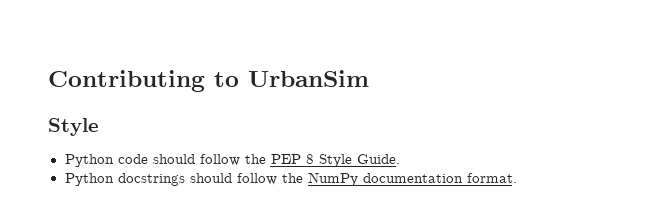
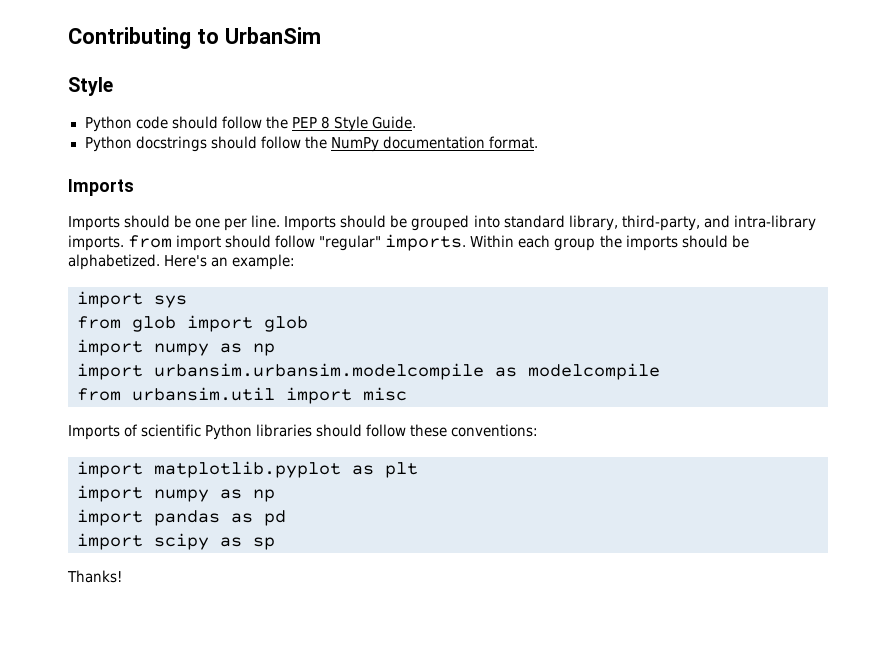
(517, 178) none -> [68,179,134,196] [68,215,816,231] [68,234,749,251] [68,254,296,270] [77,291,187,308] [77,315,308,332] [77,339,275,356] [77,363,660,380] [77,387,407,404] [68,424,539,440] [77,461,418,478] [77,485,275,502] [77,509,286,526] [77,533,275,550] [67,570,122,583] // Imports // Imports should be one per line. Imports should be grouped into standard library, third-party, and intra-library imports. from import should follow "regular" imports. Within each group the imports should be alphabetized. Here's an example: // import sys // from glob import glob // import numpy as np // import urbansim.urbansim.modelcompile as modelcompile // from urbansim.util import misc // Imports of scientific Python libraries should follow these conventions: // import matplotlib.pyplot as plt // import numpy as np // import pandas as pd // import scipy as sp // Thanks!

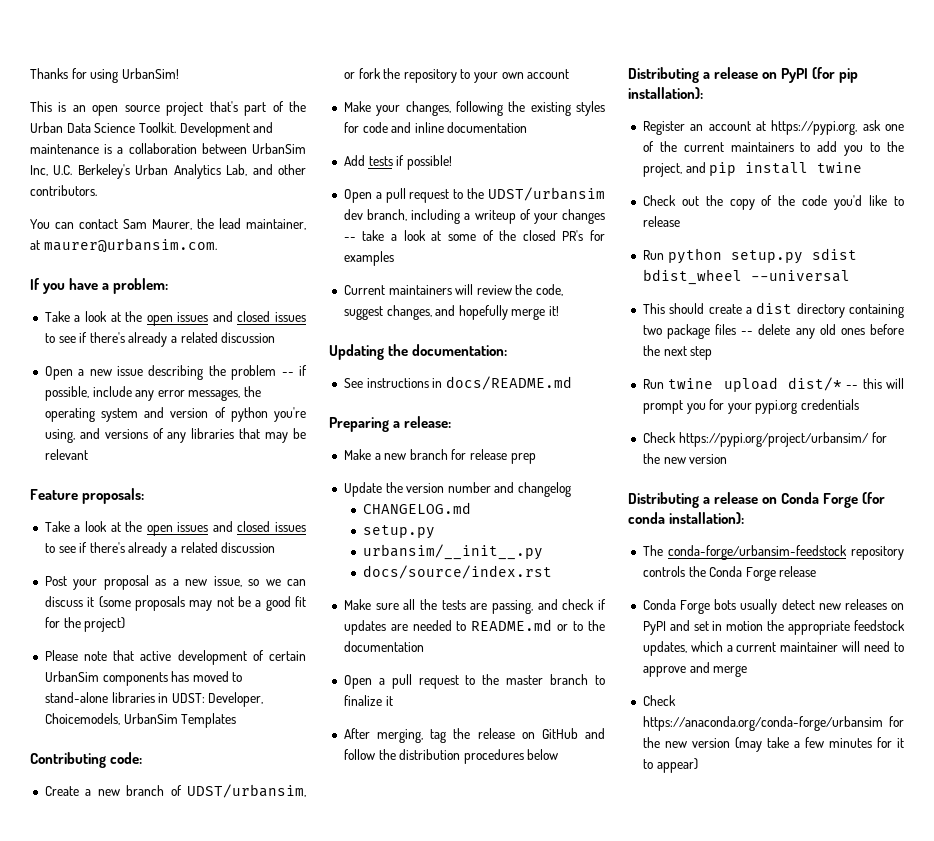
[68,27,321,49] [68,77,113,96] [84,116,416,132] [84,136,538,152] [68,179,134,196] [68,215,816,231] [68,234,749,251] [68,254,296,270] [77,291,187,308] [77,315,308,332] [77,339,275,356] [77,363,660,380] [77,387,407,404] [68,424,539,440] [77,461,418,478] [77,485,275,502] [77,509,286,526] [77,533,275,550] [67,570,122,583] Contributing to UrbanSim // Style // Python code should follow the PEP 8 Style Guide. // Python docstrings should follow the NumPy documentation format. // Imports // Imports should be one per line. Imports should be grouped into standard library, third-party, and intra-library imports. from import should follow "regular" imports. Within each group the imports should be alphabetized. Here's an example: // import sys // from glob import glob // import numpy as np // import urbansim.urbansim.modelcompile as modelcompile // from urbansim.util import misc // Imports of scientific Python libraries should follow these conventions: // import matplotlib.pyplot as plt // import numpy as np // import pandas as pd // import scipy as sp // Thanks! -> [30,68,179,83] [30,101,307,116] [30,122,274,137] [30,143,306,154] [30,164,307,179] [30,185,97,196] [30,218,306,230] [30,238,217,253] [30,278,169,294] [44,311,306,326] [44,332,276,347] [44,365,308,380] [44,386,262,401] [44,407,306,422] [44,428,307,443] [44,449,88,460] [30,488,145,504] [44,521,306,536] [44,542,276,557] [44,575,306,590] [44,596,306,611] [44,617,126,632] [44,650,306,665] [44,671,243,686] [44,692,264,707] [44,713,237,728] [30,752,143,768] [44,784,306,798] [343,68,570,83] [343,101,605,116] [343,122,528,133] [343,155,452,170] [343,187,605,203] [343,209,605,224] [343,230,605,241] [343,251,394,266] [343,284,564,296] [343,305,560,320] [329,344,508,360] [343,376,572,390] [329,416,452,432] [343,449,536,464] [343,482,572,497] [362,502,471,514] [362,525,435,539] [362,544,543,560] [362,565,552,579] [343,599,606,614] [343,619,605,635] [343,641,424,652] [343,674,605,689] [343,695,393,706] [343,728,605,743] [343,749,559,764] [628,67,859,83] [628,87,703,99] [642,120,904,135] [642,141,904,156] [642,162,863,177] [642,195,904,210] [642,216,680,227] [642,248,857,264] [642,269,850,285] [642,302,904,318] [642,324,904,339] [642,345,713,360] [642,377,904,392] [642,399,860,414] [642,432,888,447] [642,453,728,464] [628,492,886,508] [628,512,745,524] [642,545,904,560] [642,566,817,581] [642,599,904,614] [642,620,905,635] [642,641,904,656] [642,662,748,677] [642,695,676,706] [642,716,904,731] [642,737,904,752] [642,758,698,773] Thanks for using UrbanSim! // This is an open source project that's part of the Urban Data Science Toolkit. Development and maintenance is a collaboration between UrbanSim Inc, U.C. Berkeley's Urban Analytics Lab, and other contributors. // You can contact Sam Maurer, the lead maintainer, at maurer@urbansim.com. // If you have a problem: // Take a look at the open issues and closed issues to see if there's already a related discussion // Open a new issue describing the problem -- if possible, include any error messages, the operating system and version of python you're using, and versions of any libraries that may be relevant // Feature proposals: // Take a look at the open issues and closed issues to see if there's already a related discussion // Post your proposal as a new issue, so we can discuss it (some proposals may not be a good fit for the project) // Please note that active development of certain UrbanSim components has moved to stand-alone libraries in UDST: Developer, Choicemodels, UrbanSim Templates // Contributing code: // Create a new branch of UDST/urbansim, or fork the repository to your own account // Make your changes, following the existing styles for code and inline documentation // Add tests if possible! // Open a pull request to the UDST/urbansim dev branch, including a writeup of your changes -- take a look at some of the closed PR's for examples // Current maintainers will review the code, suggest changes, and hopefully merge it! // Updating the documentation: // See instructions in docs/README.md // Preparing a release: // Make a new branch for release prep // Update the version number and changelog // CHANGELOG.md // setup.py // urbansim/__init__.py // docs/source/index.rst // Make sure all the tests are passing, and check if updates are needed to README.md or to the documentation // Open a pull request to the master branch to finalize it // After merging, tag the release on GitHub and follow the distribution procedures below // Distributing a release on PyPI (for pip installation): // Register an account at https://pypi.org, ask one of the current maintainers to add you to the project, and pip install twine // Check out the copy of the code you'd like to release // Run python setup.py sdist bdist_wheel --universal // This should create a dist directory containing two package files -- delete any old ones before the next step // Run twine upload dist/* -- this will prompt you for your pypi.org credentials // Check https://pypi.org/project/urbansim/ for the new version // Distributing a release on Conda Forge (for conda installation): // The conda-forge/urbansim-feedstock repository controls the Conda Forge release // Conda Forge bots usually detect new releases on PyPI and set in motion the appropriate feedstock updates, which a current maintainer will need to approve and merge // Check https://anaconda.org/conda-forge/urbansim for the new version (may take a few minutes for it to appear)

